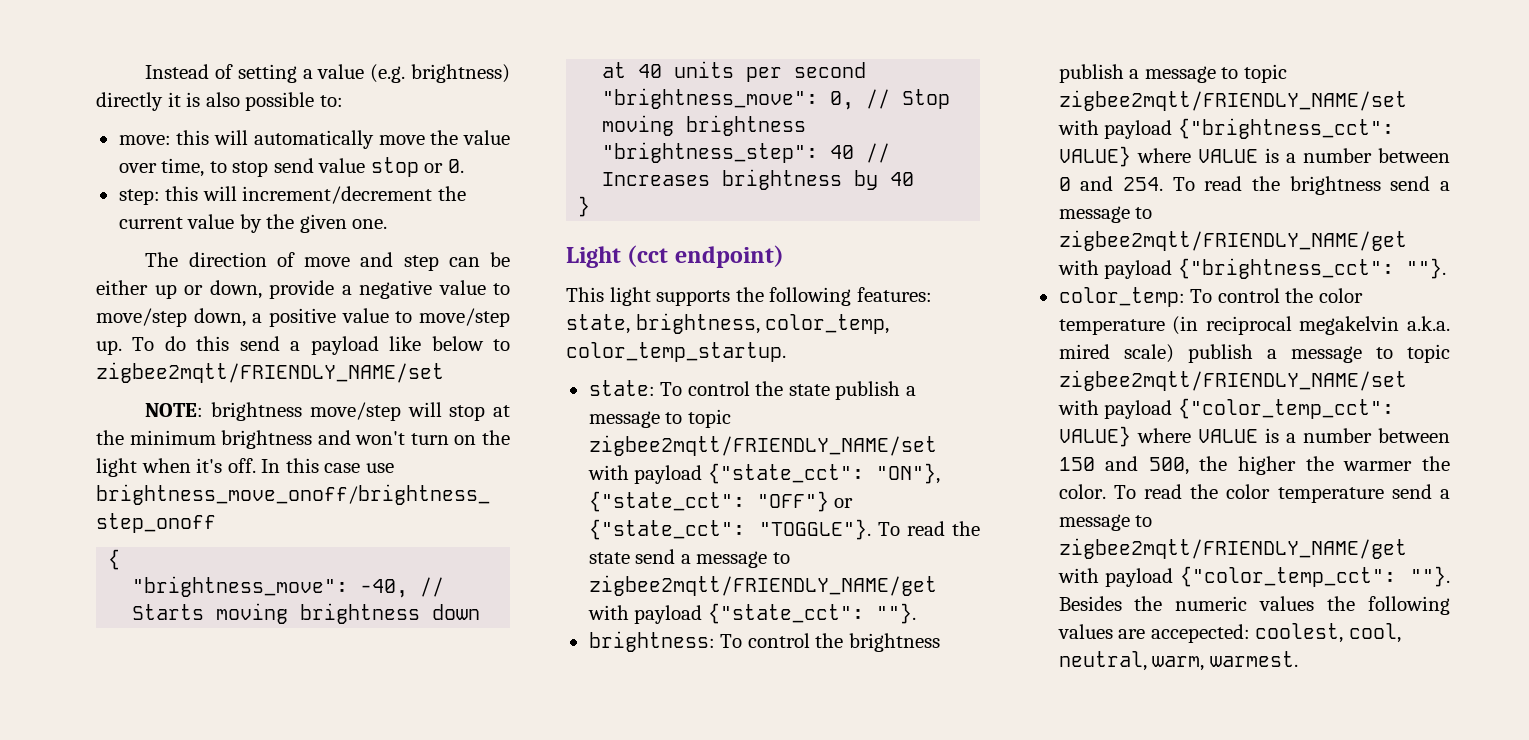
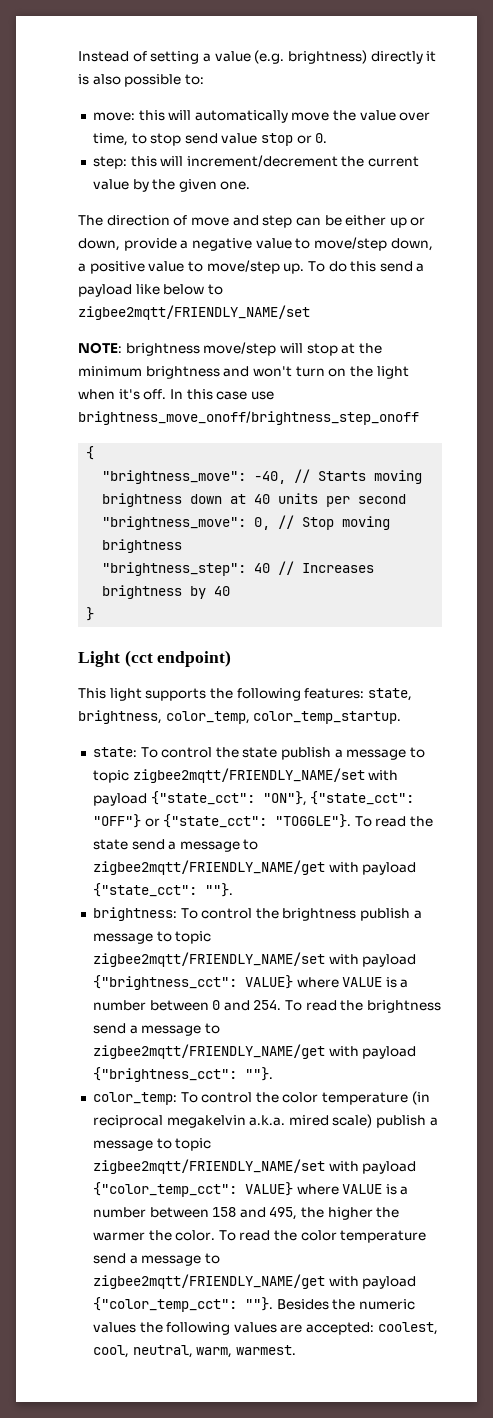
[1058,456,1189,475] 150 and 500, -> [212,1207,298,1220] 158 and 495,
[1150,624,1250,643] accepected: -> [306,1322,375,1335] accepted:

